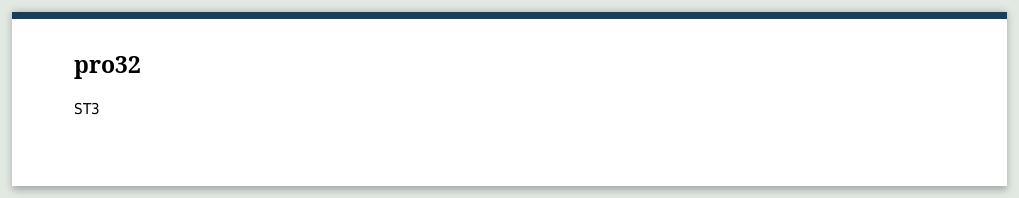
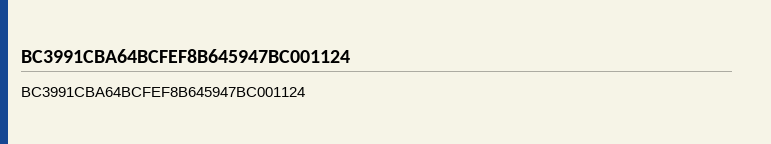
[74,56,141,79] [74,102,100,115] pro32 // ST3 -> [21,49,350,63] [21,87,305,97] BC3991CBA64BCFEF8B645947BC001124 // BC3991CBA64BCFEF8B645947BC001124

